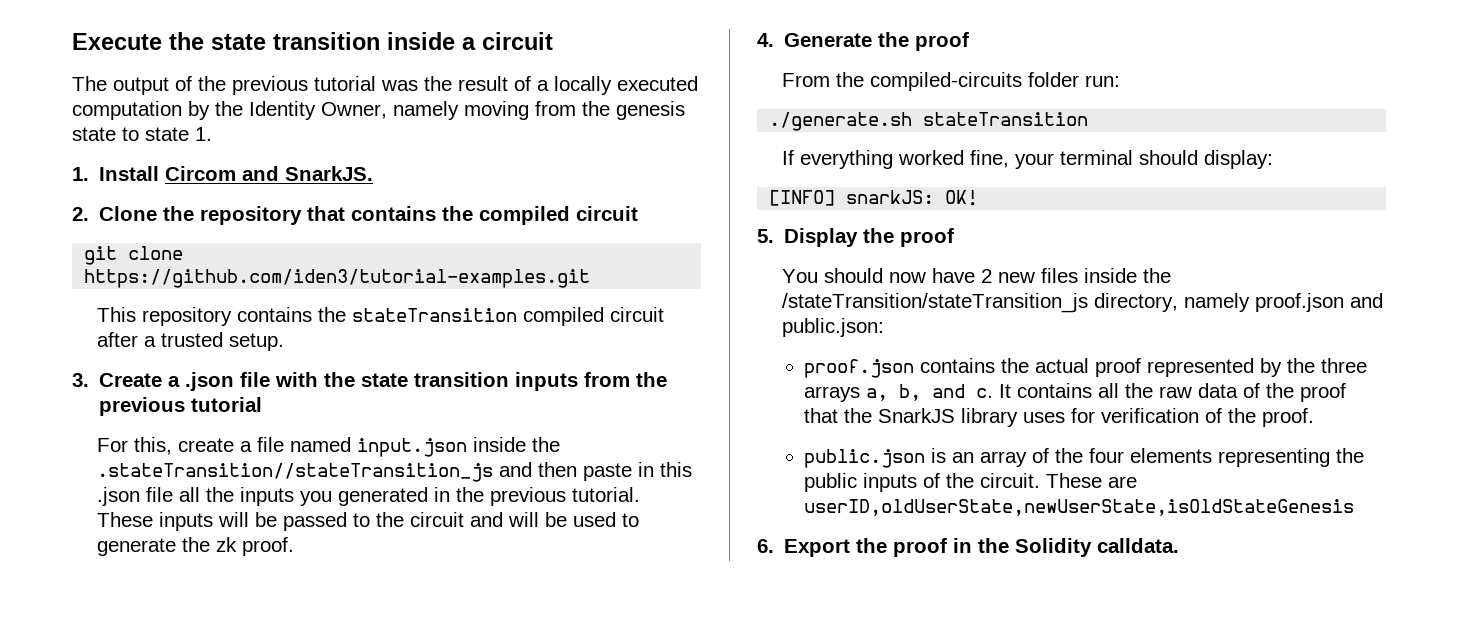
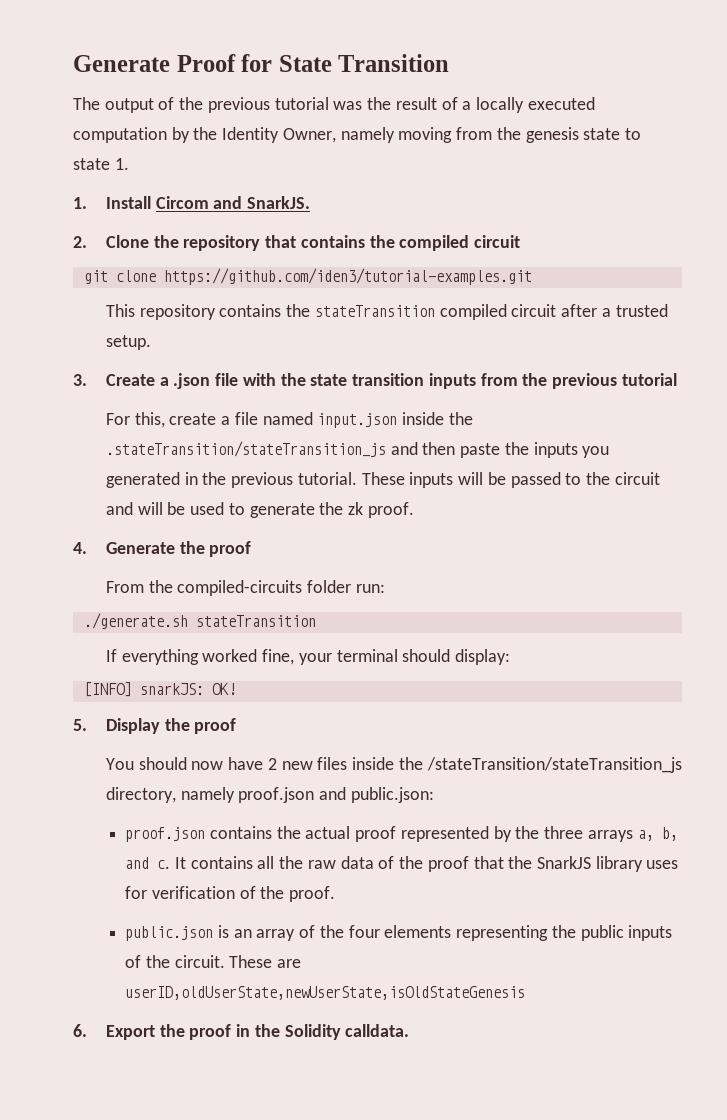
[72,32,553,50] Execute the state transition inside a circuit -> [73,54,450,72] Generate Proof for State Transition
[96,463,493,482] .stateTransition//stateTransition_js -> [106,441,387,457] .stateTransition/stateTransition_js
[637,462,692,477] [96,487,200,506] in this .json file all -> (501, 450) none

